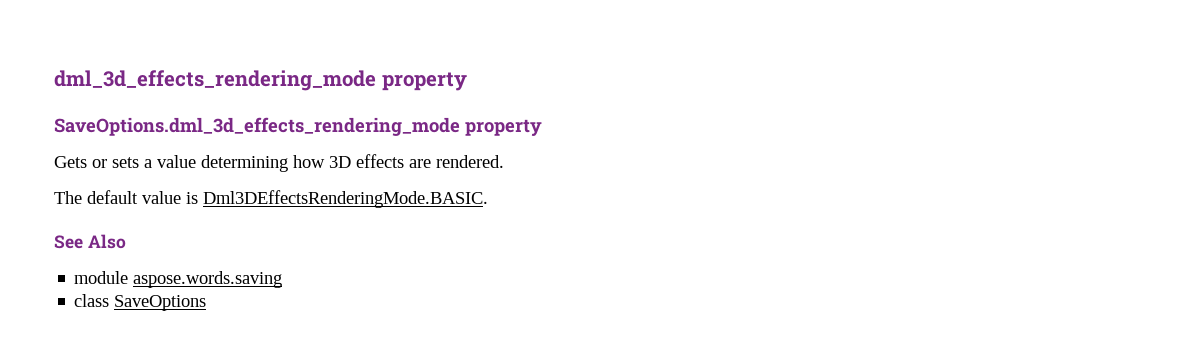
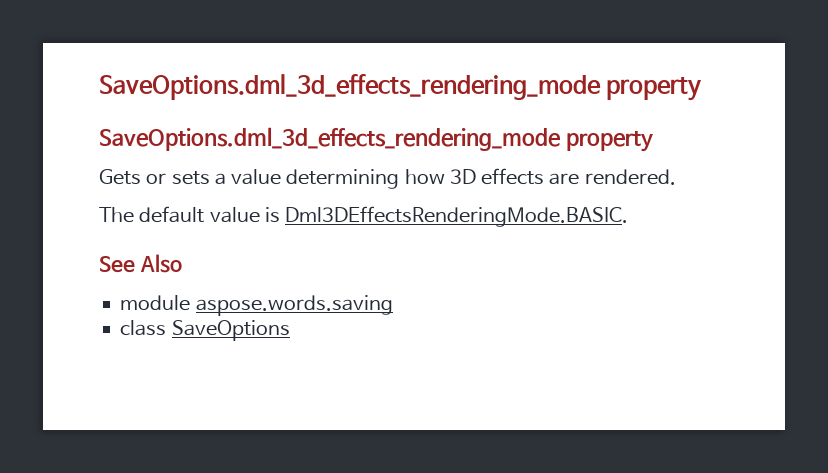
[54,70,376,91] dml_3d_effects_rendering_mode -> [99,74,601,100] SaveOptions.dml_3d_effects_rendering_mode

